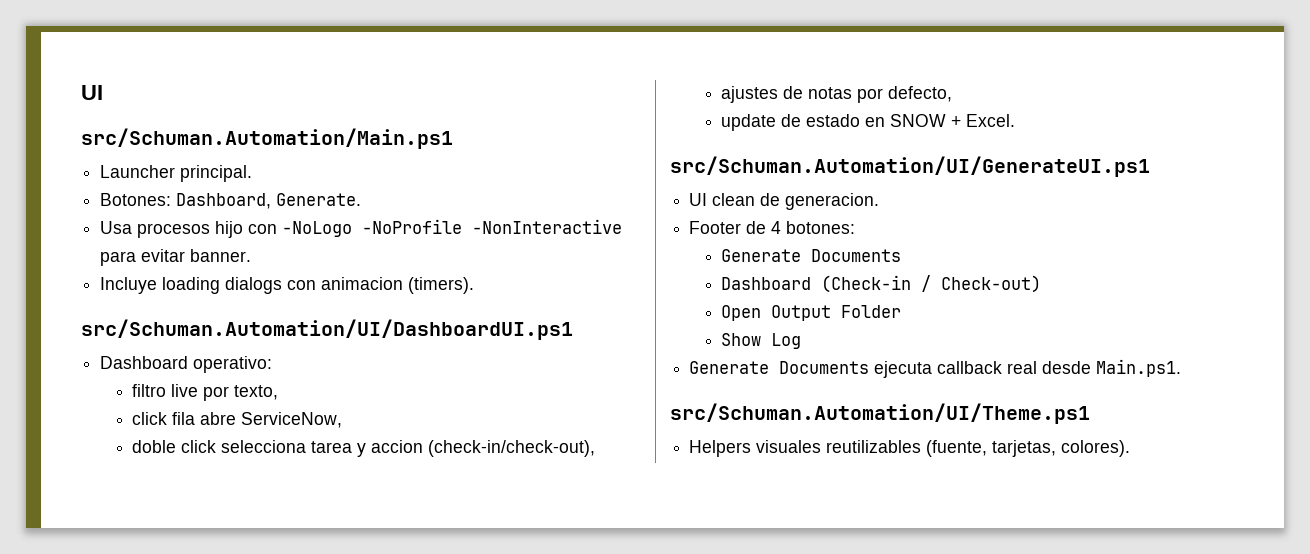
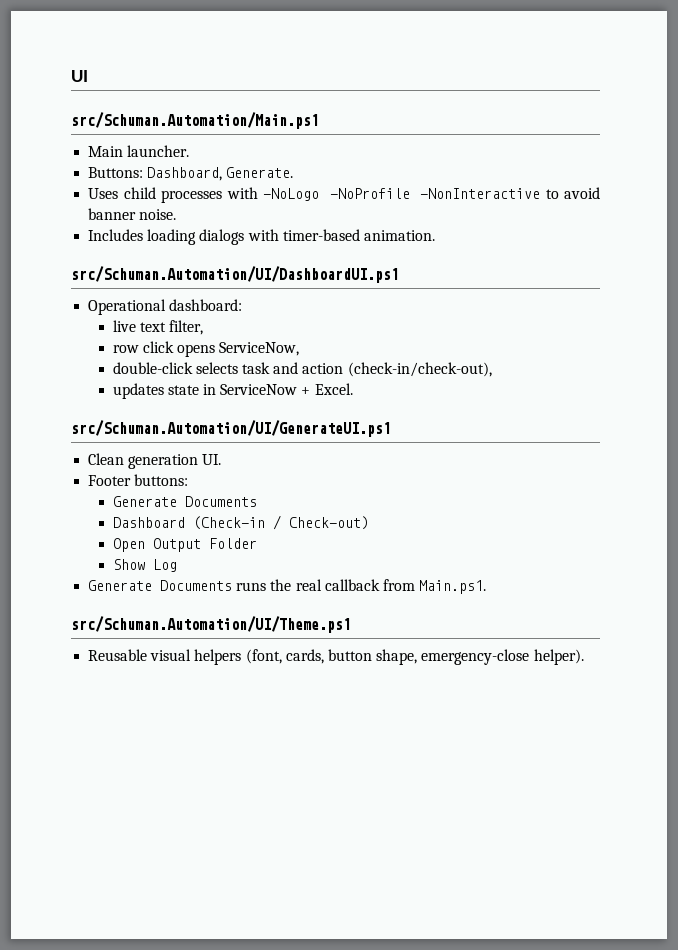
[100,165,253,182] [100,193,172,206] Launcher principal. // Botones: -> [88,145,190,157] [88,167,144,178] Main launcher. // Buttons:
[100,219,623,238] [100,249,252,266] [100,277,475,294] [81,319,573,340] [100,356,273,373] [132,384,279,401] [132,412,343,428] [132,440,596,457] [721,86,953,103] [721,114,1016,131] [670,156,1150,177] [689,193,880,210] [689,221,856,234] Usa procesos hijo con -NoLogo -NoProfile -NonInteractive para evitar banner. // Incluye loading dialogs con animacion (timers). // src/Schuman.Automation/UI/DashboardUI.ps1 // Dashboard operativo: // filtro live por texto, // click fila abre ServiceNow, // doble click selecciona tarea y accion (check-in/check-out), // ajustes de notas por defecto, // update de estado en SNOW + Excel. // src/Schuman.Automation/UI/GenerateUI.ps1 // UI clean de generacion. // Footer de 4 botones: -> [88,187,600,203] [88,208,177,220] [88,229,435,245] [71,266,399,283] [88,299,243,315] [112,320,204,335] [112,341,300,357] [112,362,492,377] [112,383,353,399] [71,420,391,437] [88,453,222,469] [88,474,189,486] Uses child processes with -NoLogo -NoProfile -NonInteractive to avoid banner noise. // Includes loading dialogs with timer-based animation. // src/Schuman.Automation/UI/DashboardUI.ps1 // Operational dashboard: // live text filter, // row click opens ServiceNow, // double-click selects task and action (check-in/check-out), // updates state in ServiceNow + Excel. // src/Schuman.Automation/UI/GenerateUI.ps1 // Clean generation UI. // Footer buttons:
[874,359,1182,378] [670,403,1090,424] [689,440,1131,457] ejecuta callback real desde Main.ps1. // src/Schuman.Automation/UI/Theme.ps1 // Helpers visuales reutilizables (fuente, tarjetas, colores). -> [236,579,487,594] [71,616,351,633] [88,649,584,665] runs the real callback from Main.ps1. // src/Schuman.Automation/UI/Theme.ps1 // Reusable visual helpers (font, cards, button shape, emergency-close helper).

